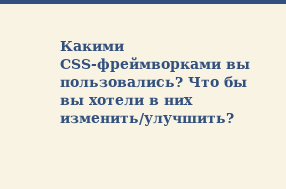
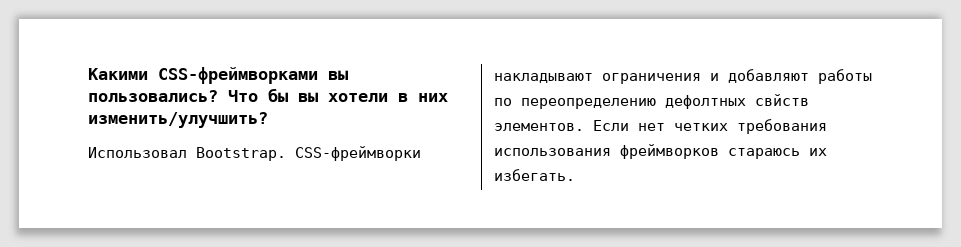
(234, 119) none -> [88,146,421,161] [494,69,872,84] [494,94,809,109] [494,119,827,134] [494,144,827,159] [494,169,575,181] // Использовал Bootstrap. CSS-фреймворки накладывают ограничения и добавляют работы по переопределению дефолтных свйств элементов. Если нет четких требования использования фреймворков стараюсь их избегать.

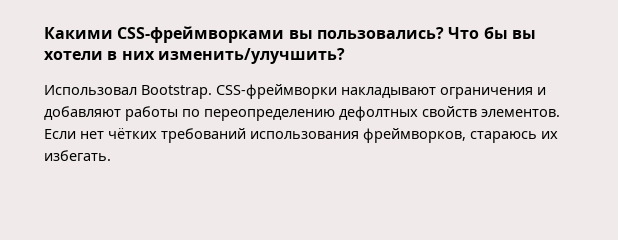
[755,94,809,106] свйств -> [422,106,477,117] свойств
[674,119,827,134] [494,144,719,159] четких требования использования фреймворков -> [108,128,466,143] чётких требований использования фреймворков,

